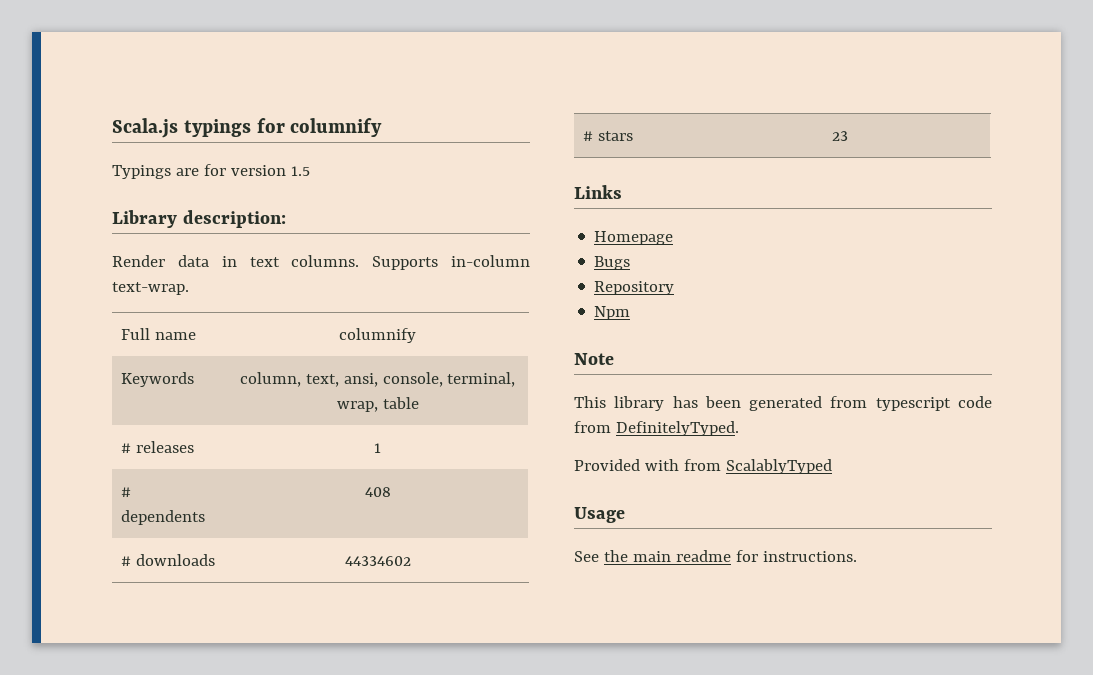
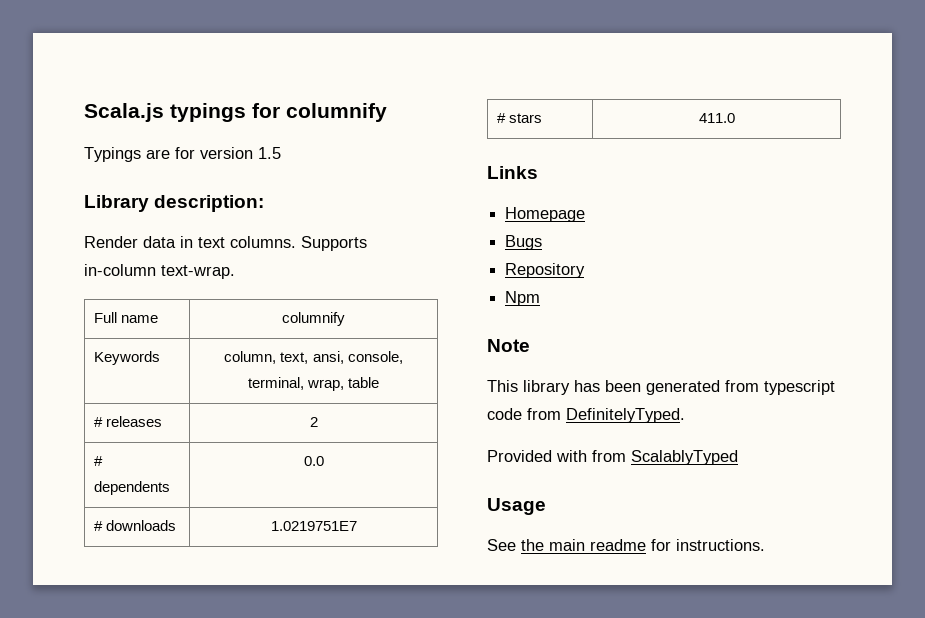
[374,443,381,453] 1 -> [309,417,318,427] 2
[364,487,391,497] 408 -> [303,456,324,466] 0.0
[344,556,411,566] 44334602 -> [270,521,357,531] 1.0219751E7
[831,131,848,141] 23 -> [698,113,735,123] 411.0

